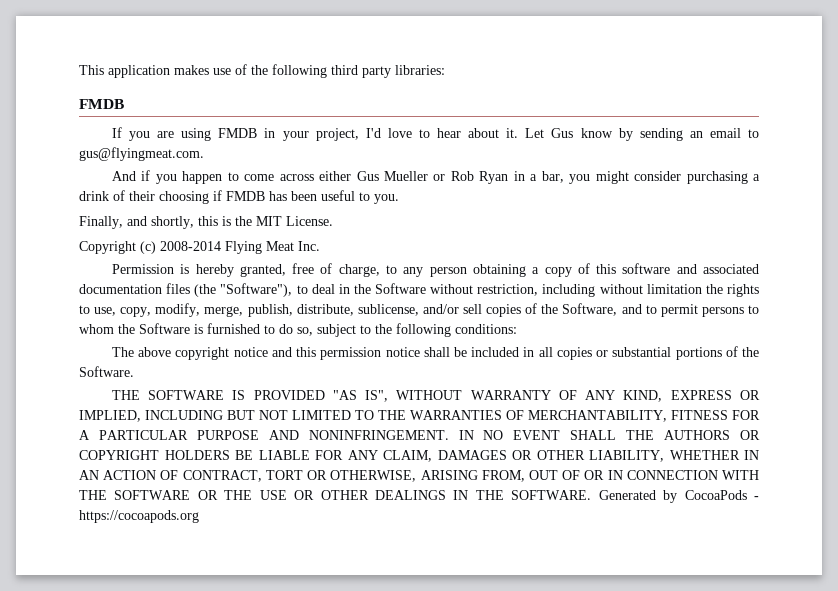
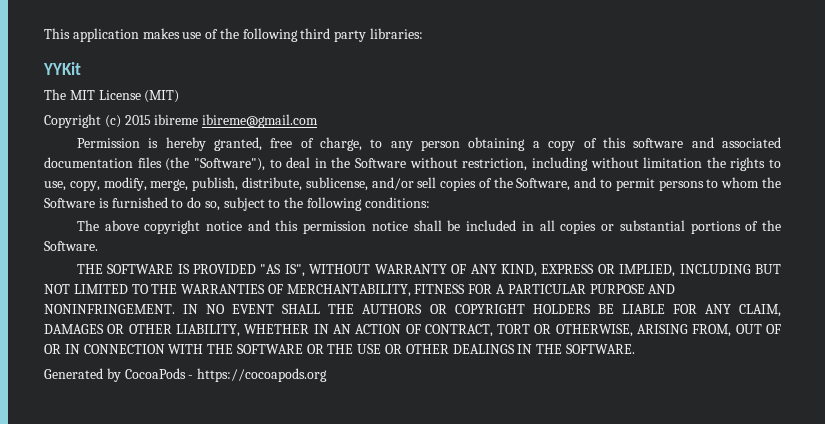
[79,99,124,109] [111,127,760,141] [79,147,204,161] [111,170,760,184] [79,190,399,204] [79,216,333,229] [79,241,320,254] FMDB // If you are using FMDB in your project, I'd love to hear about it. Let Gus know by sending an email to gus@flyingmeat.com. // And if you happen to come across either Gus Mueller or Rob Ryan in a bar, you might consider purchasing a drink of their choosing if FMDB has been useful to you. // Finally, and shortly, this is the MIT License. // Copyright (c) 2008-2014 Flying Meat Inc. -> [43,62,81,75] [44,89,180,103] [44,114,319,128] YYKit // The MIT License (MIT) // Copyright (c) 2015 ibireme ibireme@gmail.com
(592, 495) none -> (635, 349) //

